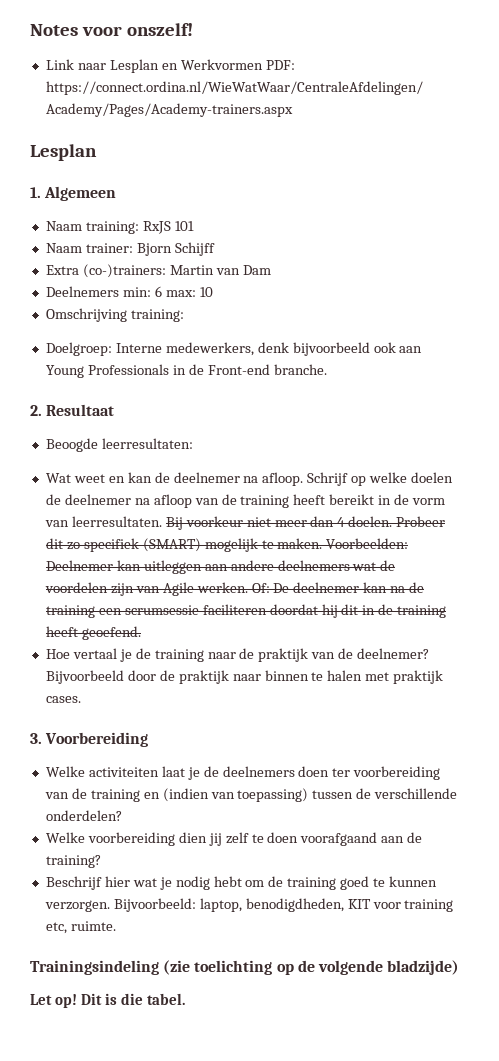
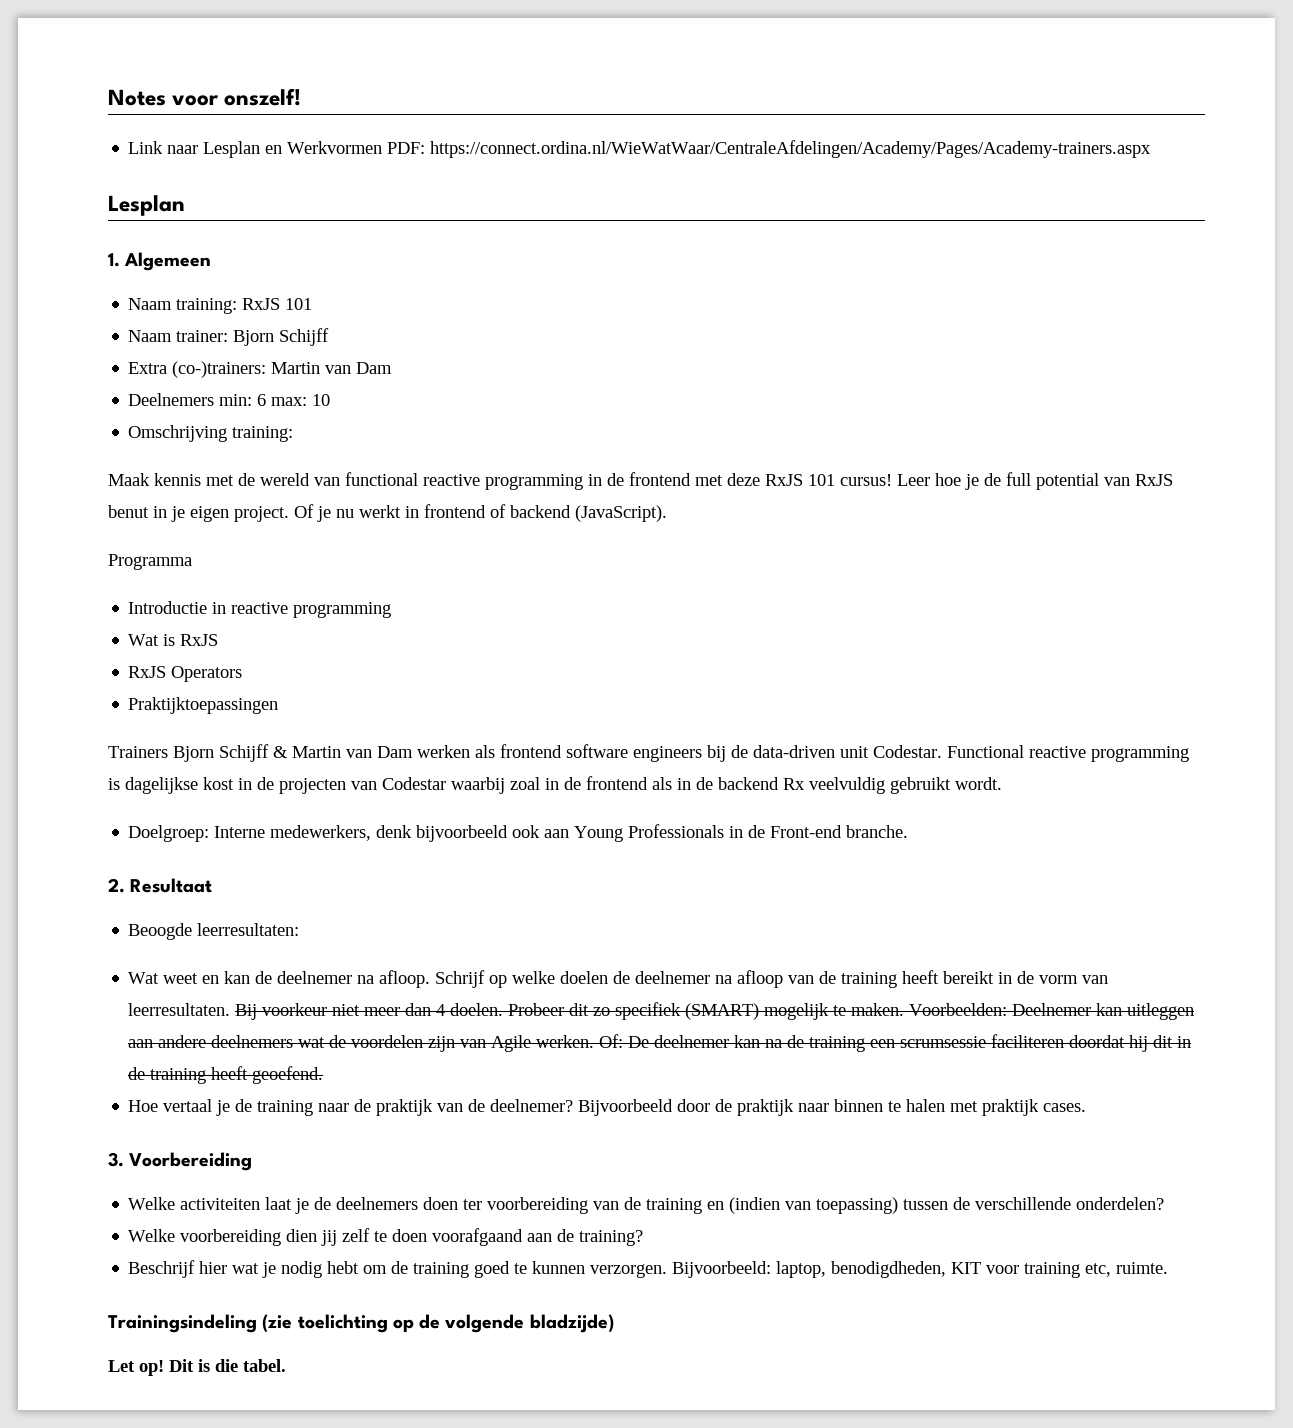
(184, 315) none -> [108,472,1173,490] [108,504,667,522] [108,554,192,570] [128,601,392,618] [128,634,219,646] [128,666,243,682] [128,697,279,714] [108,744,1189,762] [108,776,1002,794] // Maak kennis met de wereld van functional reactive programming in de frontend met deze RxJS 101 cursus! Leer hoe je de full potential van RxJS benut in je eigen project. Of je nu werkt in frontend of backend (JavaScript). // Programma // Introductie in reactive programming // Wat is RxJS // RxJS Operators // Praktijktoepassingen // Trainers Bjorn Schijff & Martin van Dam werken als frontend software engineers bij de data-driven unit Codestar. Functional reactive programming is dagelijkse kost in de projecten van Codestar waarbij zoal in de frontend als in de backend Rx veelvuldig gebruikt wordt.

